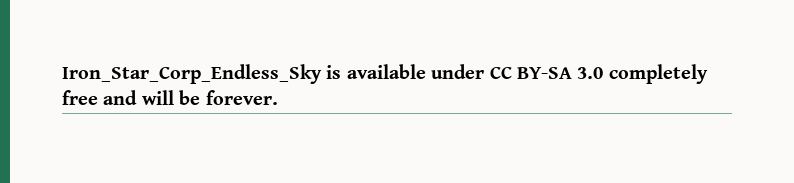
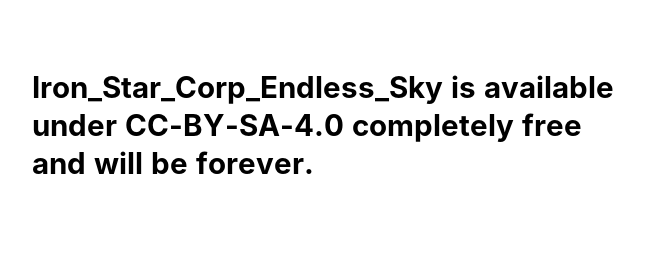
[489,66,604,79] CC BY-SA 3.0 -> [124,114,344,136] CC-BY-SA-4.0

